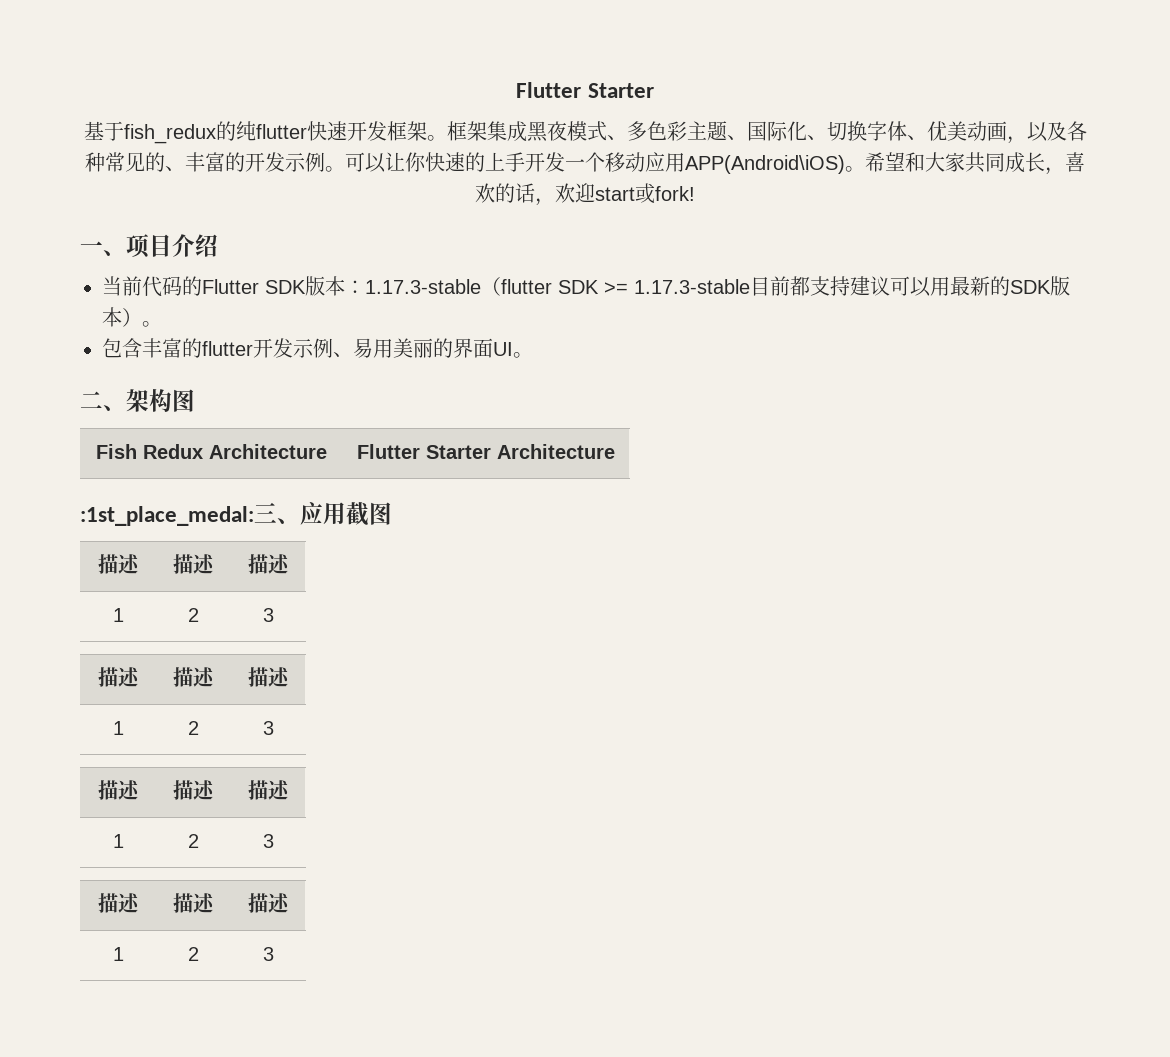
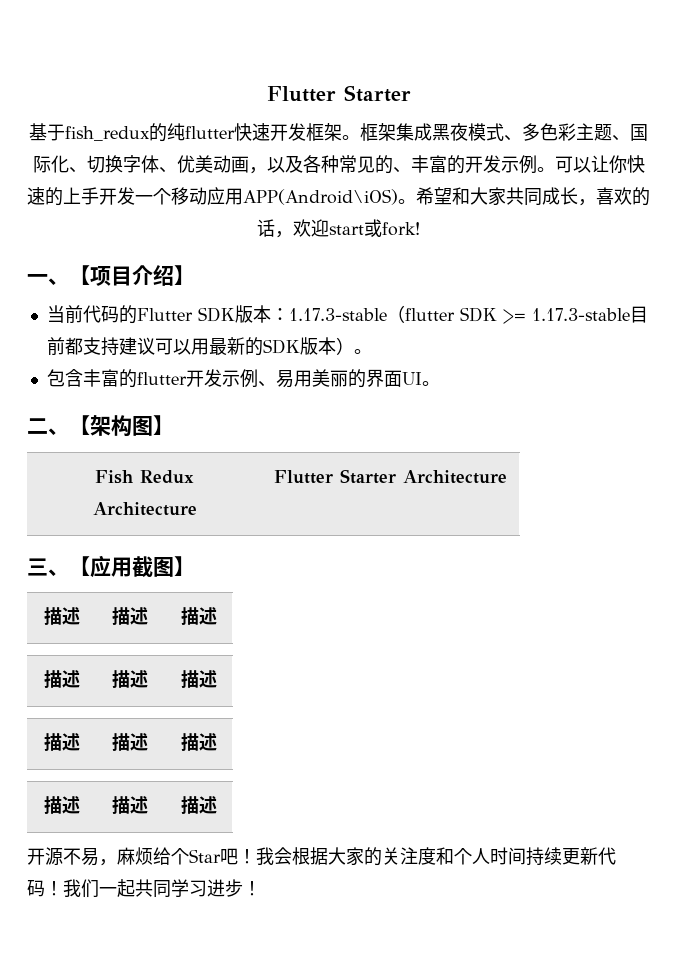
(126, 253) none -> [69,265,90,285] 【
(218, 245) none -> [174,265,195,285] 】
(126, 408) none -> [69,415,90,435] 【
(195, 400) none -> [153,415,174,435] 】
[80,502,300,526] :1st_place_medal:三、 -> [27,556,90,576] 三、【
[98,554,140,574] [173,554,215,574] [248,554,290,574] [112,608,124,622] [187,608,199,622] [262,608,274,622] [98,667,140,687] [173,667,215,687] [248,667,290,687] [112,721,124,735] [187,721,199,735] [262,721,274,735] [98,780,140,800] [173,780,215,800] [248,780,290,800] [112,834,124,848] [187,834,199,848] [262,834,274,848] [98,893,140,913] [173,893,215,913] [248,893,290,913] [112,947,124,961] [187,947,199,961] [262,947,274,961] // 描述 | 描述 | 描述 // 1 | 2 | 3 // 描述 | 描述 | 描述 // 1 | 2 | 3 // 描述 | 描述 | 描述 // 1 | 2 | 3 // 描述 | 描述 | 描述 // 1 | 2 | 3 -> [174,556,195,576] [43,607,80,625] [112,607,148,625] [180,607,217,625] [43,670,80,688] [112,670,148,688] [180,670,217,688] [43,733,80,751] [112,733,148,751] [180,733,217,751] [43,796,80,814] [112,796,148,814] [180,796,217,814] [27,847,616,866] [27,879,261,898] 】 // 描述 | 描述 | 描述 // 描述 | 描述 | 描述 // 描述 | 描述 | 描述 // 描述 | 描述 | 描述 // 开源不易，麻烦给个Star吧！我会根据大家的关注度和个人时间持续更新代码！我们一起共同学习进步！

